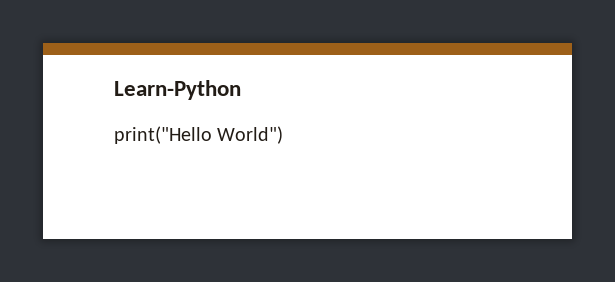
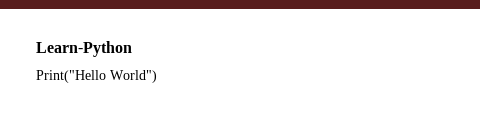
[114,126,212,144] print("Hello -> [36,70,106,83] Print("Hello

